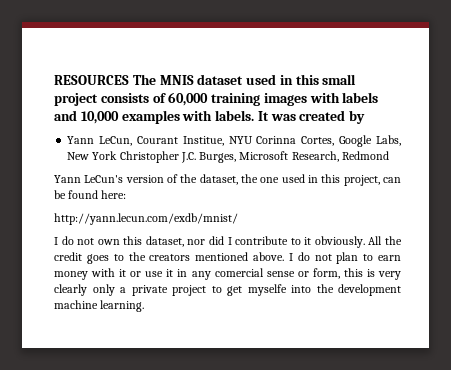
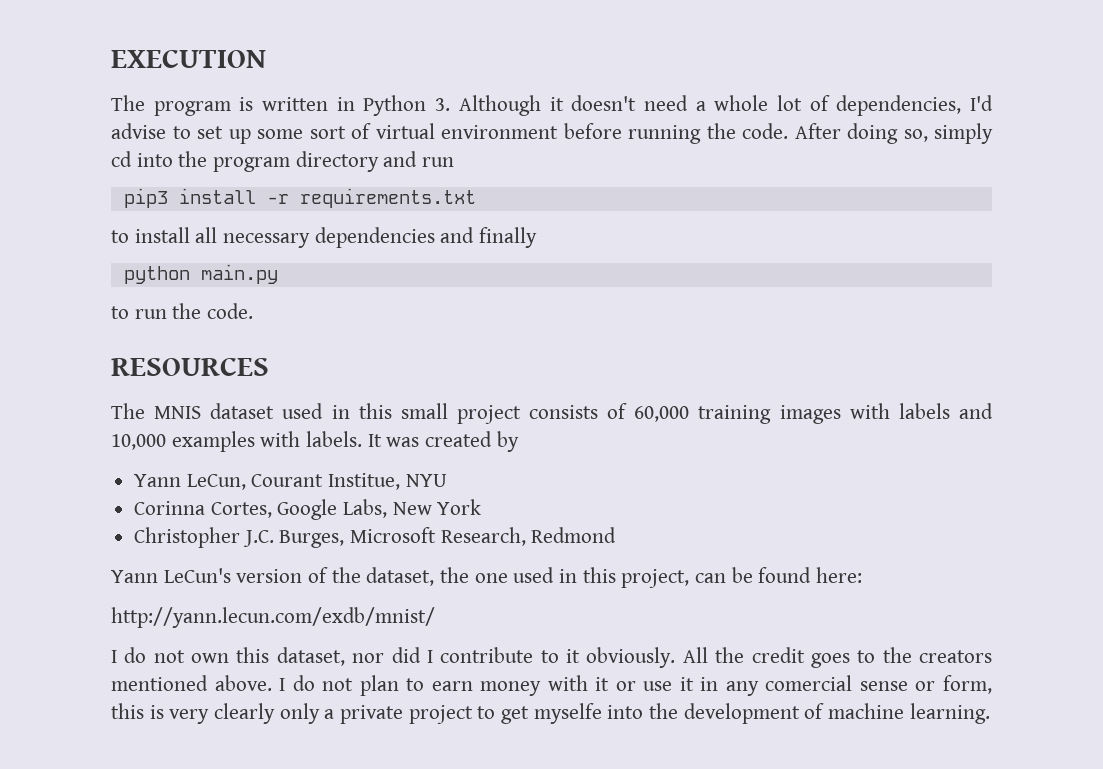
(54, 80) none -> [111,49,266,68] [111,95,993,116] [111,123,993,144] [111,151,455,172] [123,188,476,208] [111,227,538,248] [123,264,278,284] [111,303,254,319] EXECUTION // The program is written in Python 3. Although it doesn't need a whole lot of dependencies, I'd advise to set up some sort of virtual environment before running the code. After doing so, simply cd into the program directory and run // pip3 install -r requirements.txt // to install all necessary dependencies and finally // python main.py // to run the code. //
(129, 80) none -> (269, 366) //
(253, 140) none -> (447, 480) //
(118, 155) none -> (482, 507) //
(401, 290) none -> [804,703,825,719] of

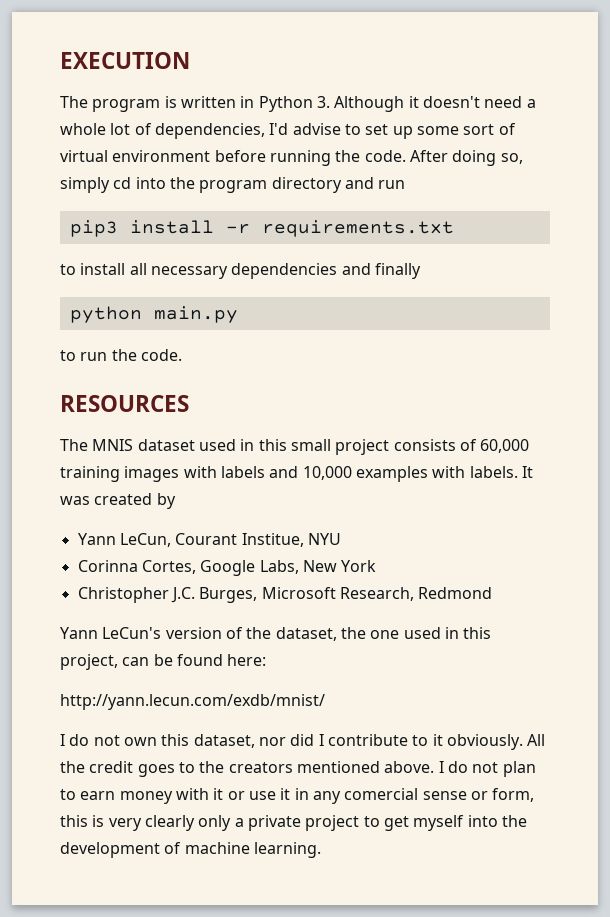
[533,703,602,724] myselfe -> [413,815,465,831] myself

